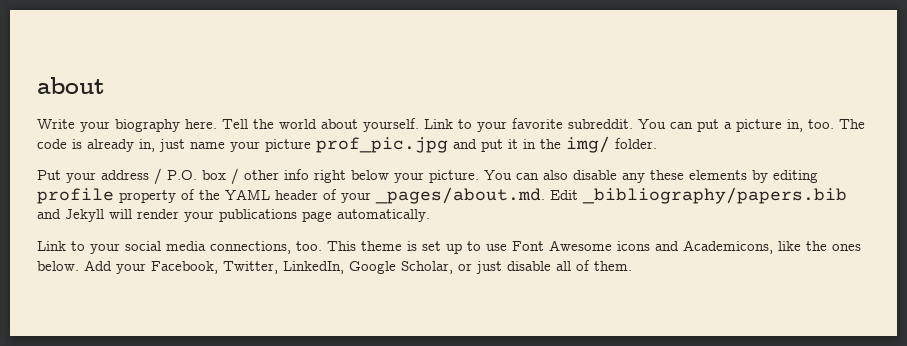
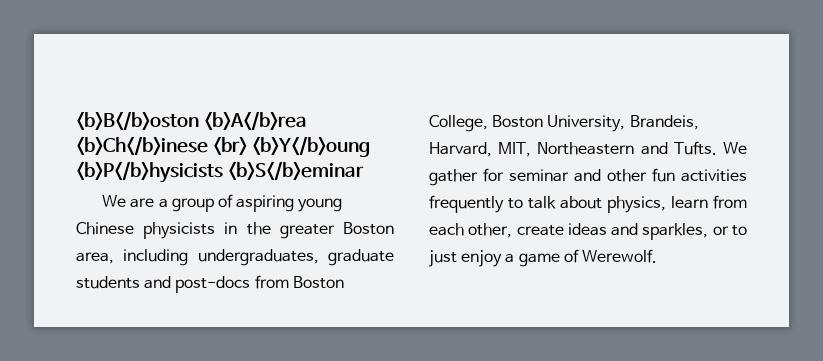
[37,77,105,94] [37,118,865,132] [37,136,657,153] [37,168,818,185] [37,187,847,204] [37,209,430,222] [37,240,861,254] [37,260,632,274] about // Write your biography here. Tell the world about yourself. Link to your favorite subreddit. You can put a picture in, too. The code is already in, just name your picture prof_pic.jpg and put it in the img/ folder. // Put your address / P.O. box / other info right below your picture. You can also disable any these elements by editing profile property of the YAML header of your _pages/about.md. Edit _bibliography/papers.bib and Jekyll will render your publications page automatically. // Link to your social media connections, too. This theme is set up to use Font Awesome icons and Academicons, like the ones below. Add your Facebook, Twitter, LinkedIn, Google Scholar, or just disable all of them. -> [76,111,308,130] [76,136,371,157] [76,161,365,183] [102,194,343,212] [76,222,394,239] [76,249,394,266] [76,275,344,293] [429,115,699,132] [429,141,747,157] [429,168,747,186] [429,195,747,213] [429,223,747,240] [429,249,657,267] <b>B</b>oston <b>A</b>rea <b>Ch</b>inese <br> <b>Y</b>oung <b>P</b>hysicists <b>S</b>eminar // We are a group of aspiring young Chinese physicists in the greater Boston area, including undergraduates, graduate students and post-docs from Boston College, Boston University, Brandeis, Harvard, MIT, Northeastern and Tufts. We gather for seminar and other fun activities frequently to talk about physics, learn from each other, create ideas and sparkles, or to just enjoy a game of Werewolf.

